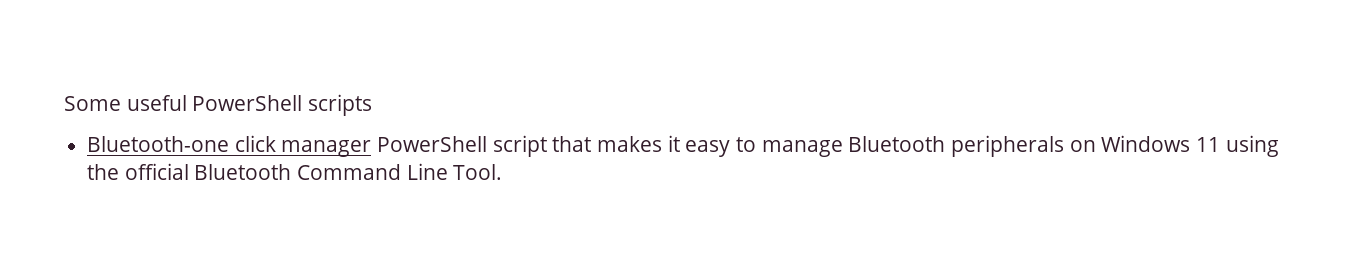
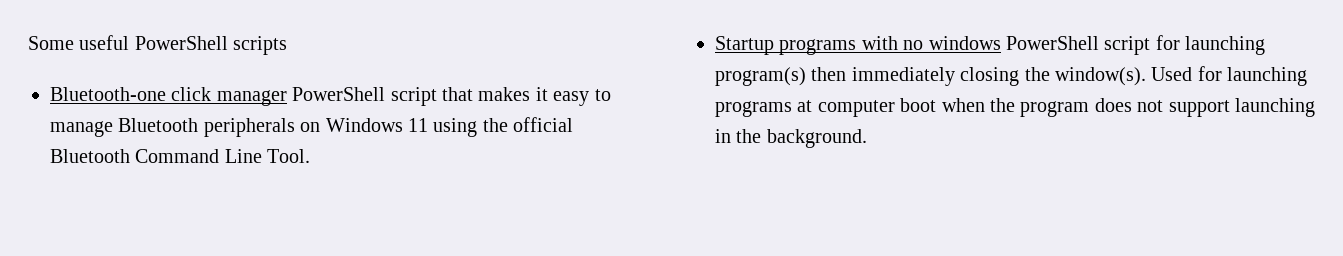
(503, 172) none -> [715,35,1266,55] [715,66,1308,86] [715,98,1315,117] [715,129,867,148] // Startup programs with no windows PowerShell script for launching program(s) then immediately closing the window(s). Used for launching programs at computer boot when the program does not support launching in the background.

